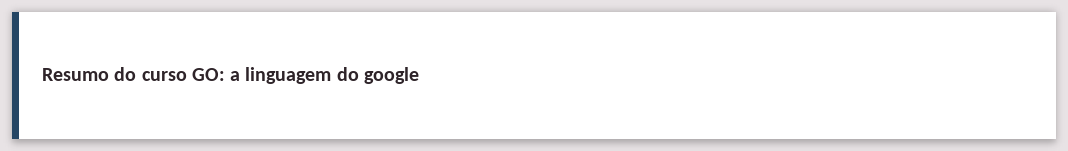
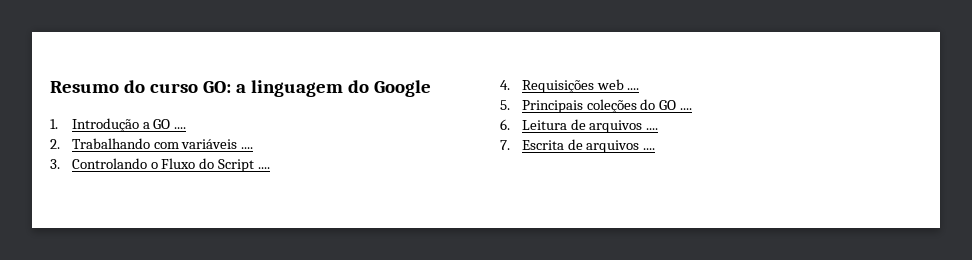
[363,67,419,84] google -> [373,80,431,97] [50,118,187,132] [50,138,254,149] [50,158,271,172] [500,79,640,93] [500,99,693,113] [500,119,659,133] [500,139,656,153] Google // 1. Introdução a GO .... // 2. Trabalhando com variáveis .... // 3. Controlando o Fluxo do Script .... // 4. Requisições web .... // 5. Principais coleções do GO .... // 6. Leitura de arquivos .... // 7. Escrita de arquivos ....

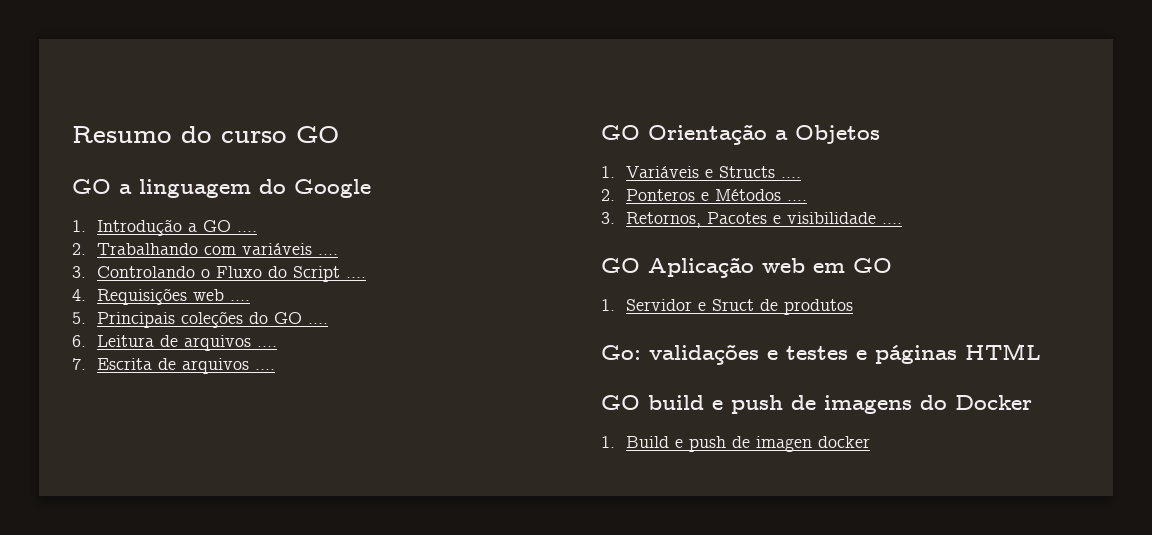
[202,81,231,93] GO: -> [296,126,339,143] [72,179,111,194] GO // GO
(656, 149) none -> [601,124,880,145] [601,166,802,178] [601,189,808,201] [601,212,903,228] [601,257,892,278] [601,299,854,315] [601,343,1041,365] [601,395,1032,414] [601,436,871,452] // GO Orientação a Objetos // 1. Variáveis e Structs .... // 2. Ponteros e Métodos .... // 3. Retornos, Pacotes e visibilidade .... // GO Aplicação web em GO // 1. Servidor e Sruct de produtos // Go: validações e testes e páginas HTML // GO build e push de imagens do Docker // 1. Build e push de imagen docker

